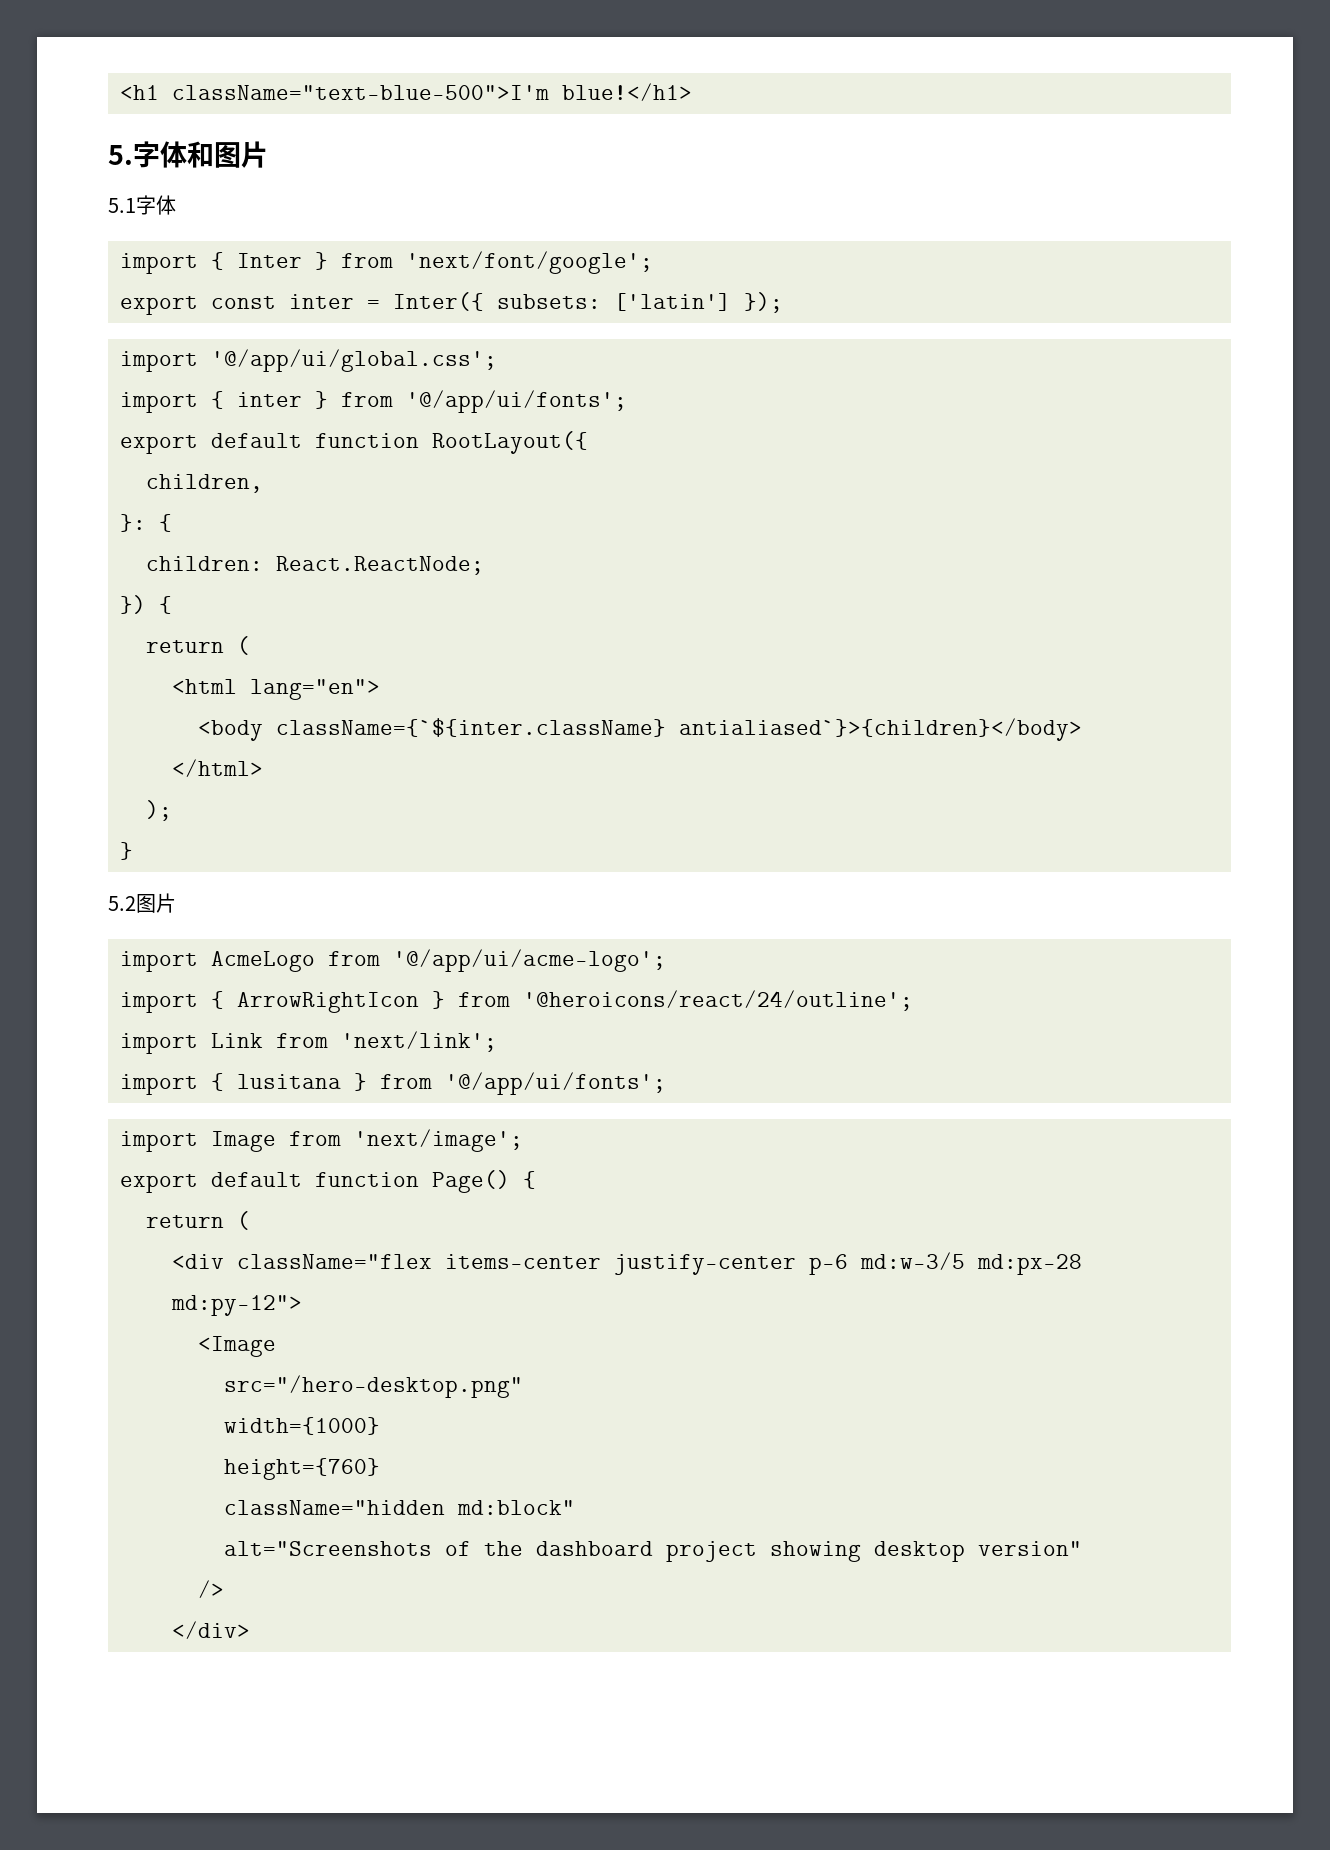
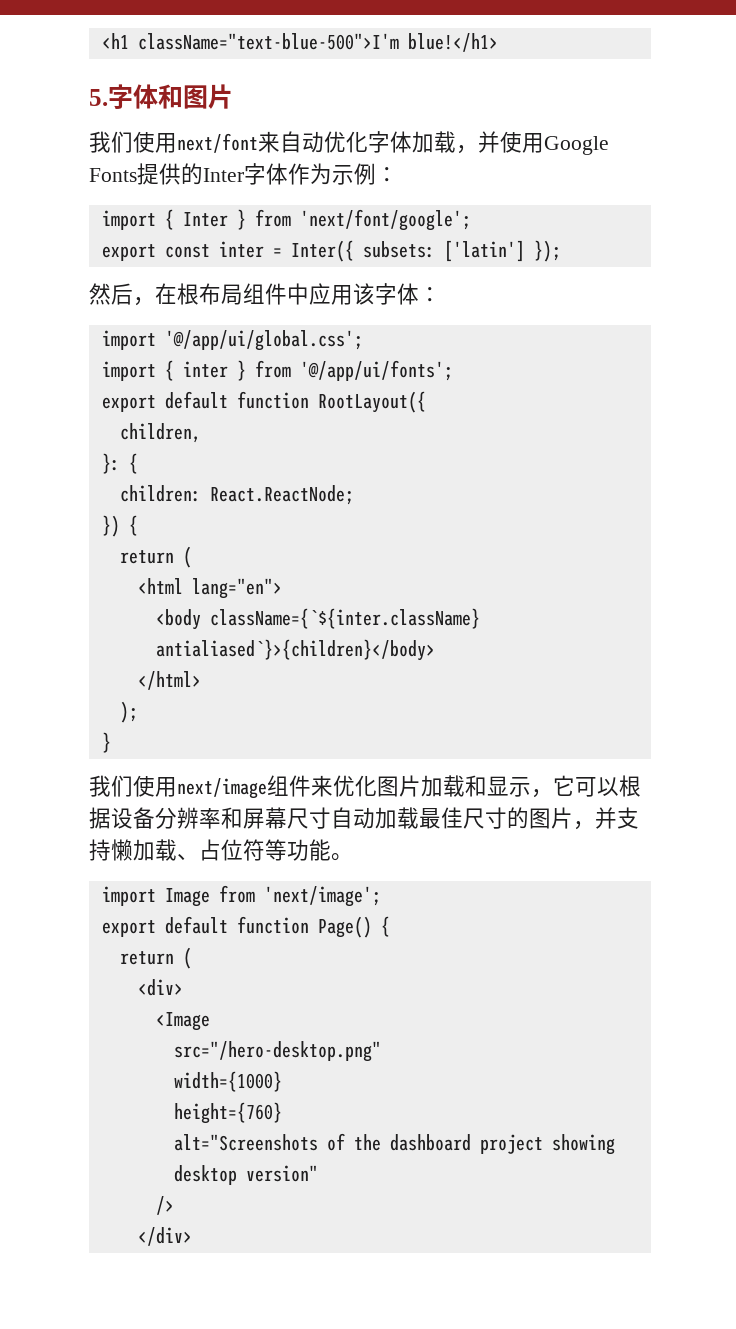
[108,195,176,215] 5.1字体 -> [89,131,609,155] [89,163,398,185] 我们使用next/font来自动优化字体加载，并使用Google Fonts提供的Inter字体作为示例：
(783, 302) none -> [89,283,441,306] // 然后，在根布局组件中应用该字体：
[108,893,176,913] [120,949,666,972] [120,990,913,1013] [120,1031,497,1054] [120,1072,666,1095] 5.2图片 // import AcmeLogo from '@/app/ui/acme-logo'; // import { ArrowRightIcon } from '@heroicons/react/24/outline'; // import Link from 'next/link'; // import { lusitana } from '@/app/ui/fonts'; -> [89,775,641,799] [89,807,639,830] [89,839,353,861] 我们使用next/image组件来优化图片加载和显示，它可以根据设备分辨率和屏幕尺寸自动加载最佳尺寸的图片，并支持懒加载、占位符等功能。
[172,1252,1082,1275] [171,1295,302,1316] <div className="flex items-center justify-center p-6 md:w-3/5 md:px-28 md:py-12"> -> [137,979,183,996] <div>
[224,1500,575,1515] // className="hidden md:block" -> (282, 1113) none

